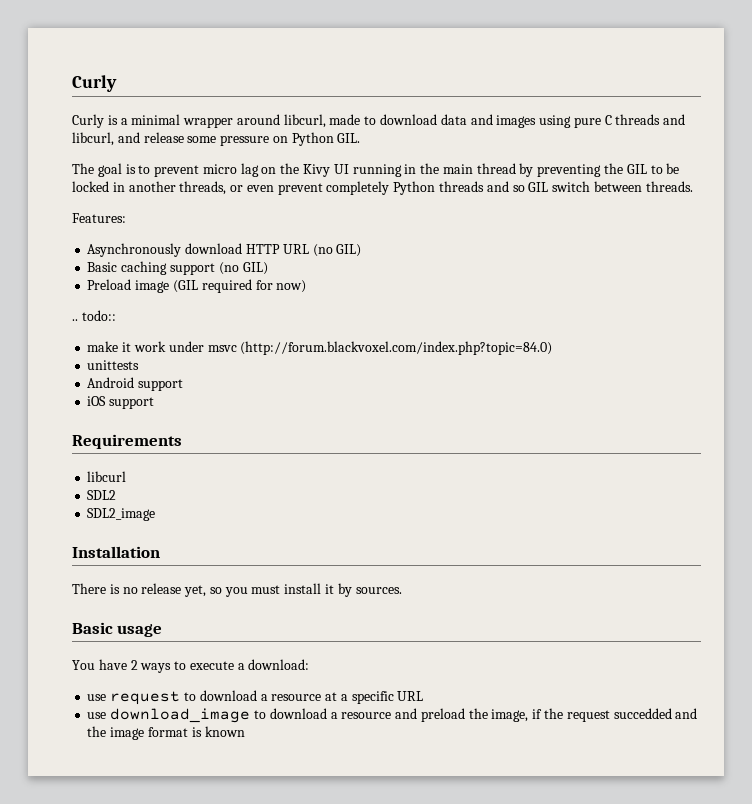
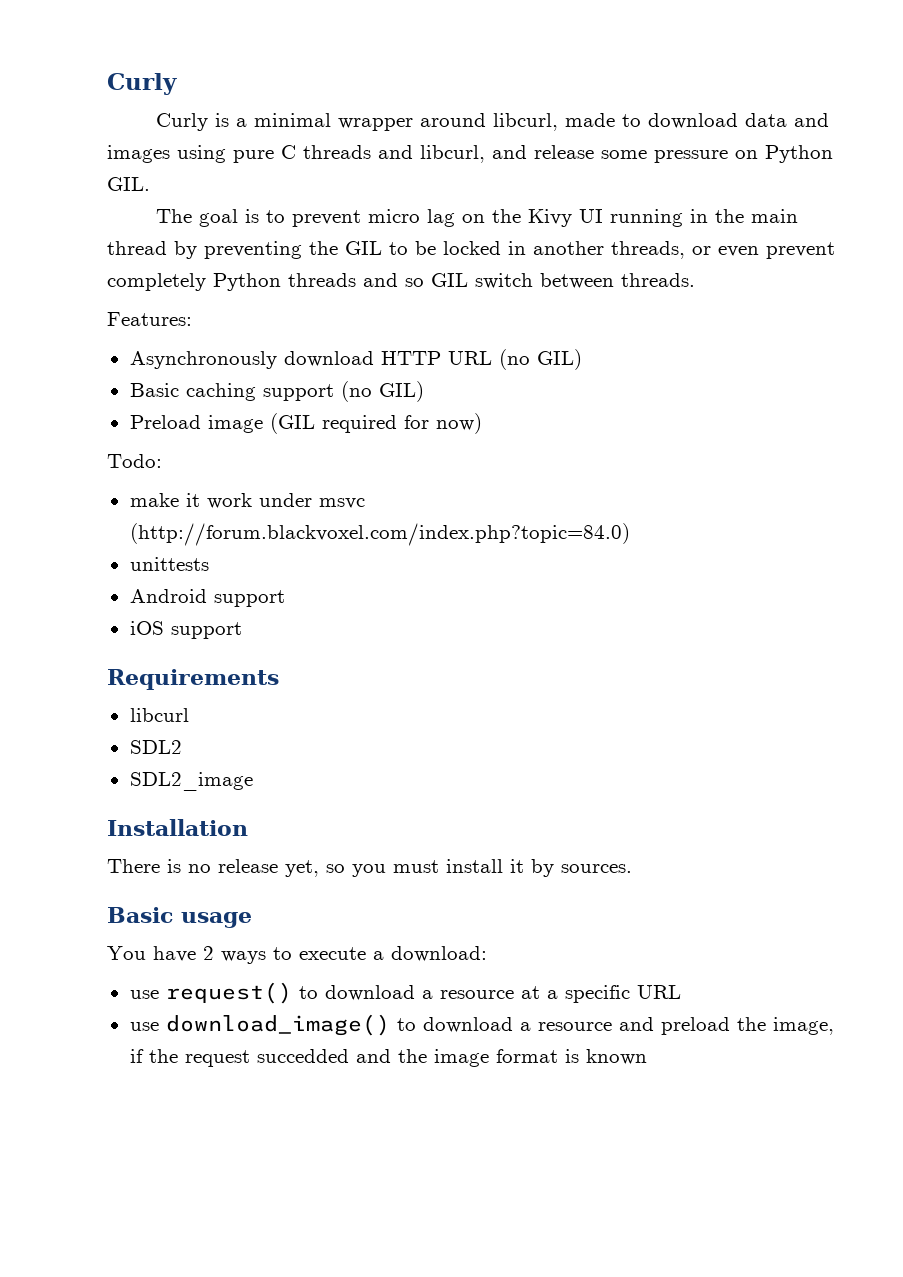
[72,310,116,321] .. todo:: -> [107,454,162,468] Todo:
[110,691,181,705] request -> [165,982,292,1004] request()
[110,708,251,723] download_image -> [165,1014,390,1036] download_image()

